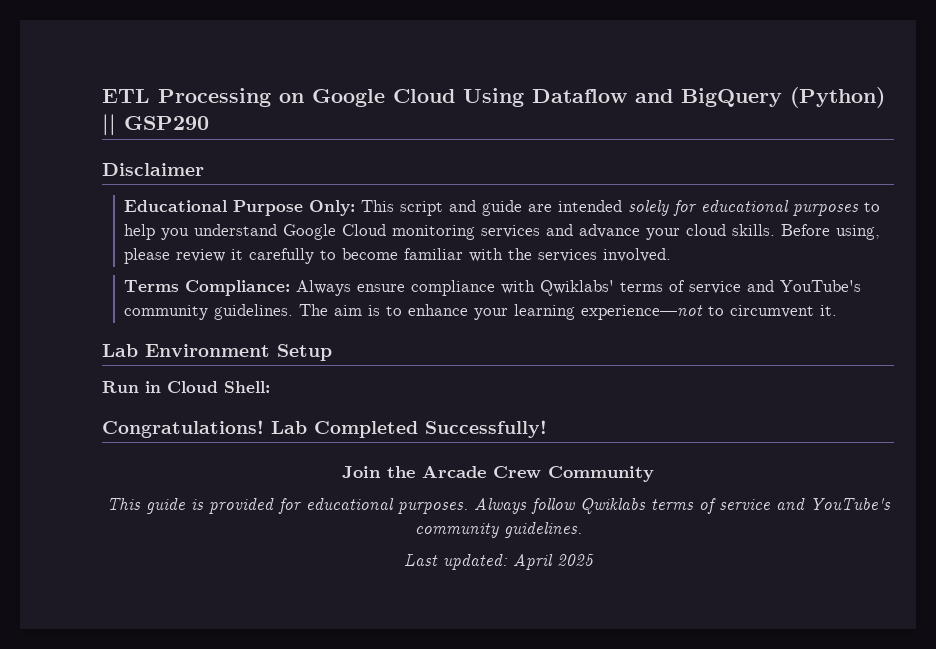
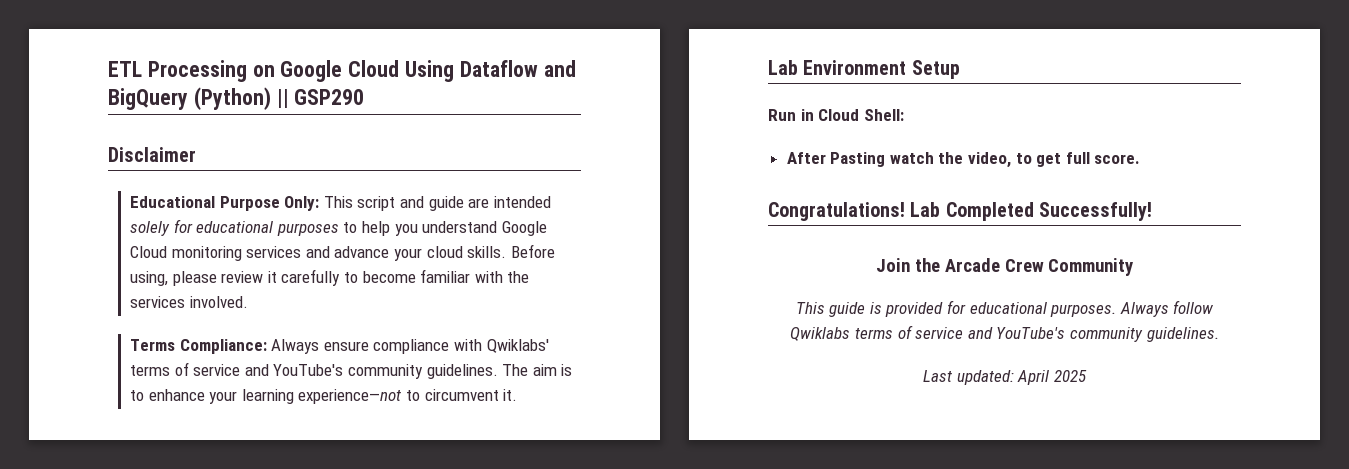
(270, 387) none -> [786,152,1141,168] // After Pasting watch the video, to get full score.

